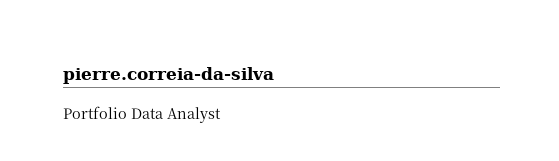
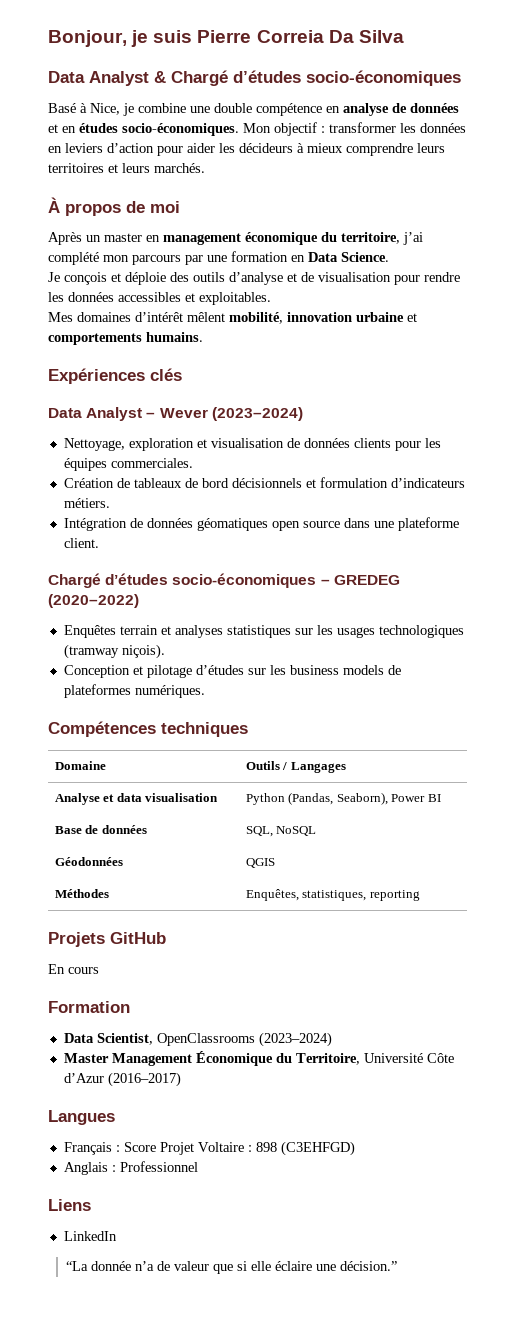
[63,67,274,84] [63,106,221,123] pierre.correia-da-silva // Portfolio Data Analyst -> [48,30,404,47] [48,70,461,86] [48,103,459,116] [48,122,466,136] [48,143,445,156] [48,163,205,173] [48,197,180,216] [48,232,423,245] [48,251,389,265] [48,272,460,285] [48,292,271,305] [48,312,417,324] [48,332,203,345] [48,368,182,384] [48,407,303,421] [63,438,441,451] [63,458,193,471] [63,477,465,488] [63,498,110,508] [63,517,459,531] [63,538,99,548] [48,573,400,588] [48,594,139,608] [63,625,464,638] [63,644,165,659] [63,665,401,678] [63,684,205,698] [48,721,248,737] [54,761,106,770] [245,761,346,773] [54,793,219,805] [245,792,441,805] [54,825,147,834] [245,826,317,837] [54,857,123,866] [245,858,275,868] [54,889,109,898] [245,889,420,901] [48,932,166,947] [48,964,99,974] [48,1001,130,1013] [63,1032,332,1047] [63,1051,454,1066] [63,1072,181,1087] [48,1110,115,1125] [63,1141,355,1156] [63,1161,198,1175] [48,1199,91,1211] [63,1231,117,1241] [65,1261,397,1274] Bonjour, je suis Pierre Correia Da Silva // Data Analyst & Chargé d’études socio-économiques // Basé à Nice, je combine une double compétence en analyse de données et en études socio-économiques. Mon objectif : transformer les données en leviers d’action pour aider les décideurs à mieux comprendre leurs territoires et leurs marchés. // À propos de moi // Après un master en management économique du territoire, j’ai complété mon parcours par une formation en Data Science. // Je conçois et déploie des outils d’analyse et de visualisation pour rendre les données accessibles et exploitables. // Mes domaines d’intérêt mêlent mobilité, innovation urbaine et comportements humains. // Expériences clés // Data Analyst – Wever (2023–2024) // Nettoyage, exploration et visualisation de données clients pour les équipes commerciales. // Création de tableaux de bord décisionnels et formulation d’indicateurs métiers. // Intégration de données géomatiques open source dans une plateforme client. // Chargé d’études socio-économiques – GREDEG (2020–2022) // Enquêtes terrain et analyses statistiques sur les usages technologiques (tramway niçois). // Conception et pilotage d’études sur les business models de plateformes numériques. // Compétences techniques // Domaine | Outils / Langages // Analyse et data visualisation | Python (Pandas, Seaborn), Power BI // Base de données | SQL, NoSQL // Géodonnées | QGIS // Méthodes | Enquêtes, statistiques, reporting // Projets GitHub // En cours // Formation // Data Scientist, OpenClassrooms (2023–2024) // Master Management Économique du Territoire, Université Côte d’Azur (2016–2017) // Langues // Français : Score Projet Voltaire : 898 (C3EHFGD) // Anglais : Professionnel // Liens // LinkedIn // “La donnée n’a de valeur que si elle éclaire une décision.”

